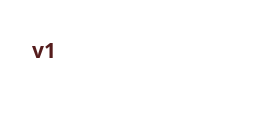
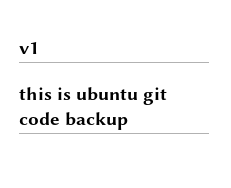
(56, 50) none -> [19,87,168,105] [19,112,129,130] // this is ubuntu git code backup

